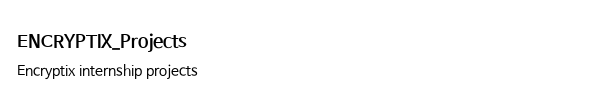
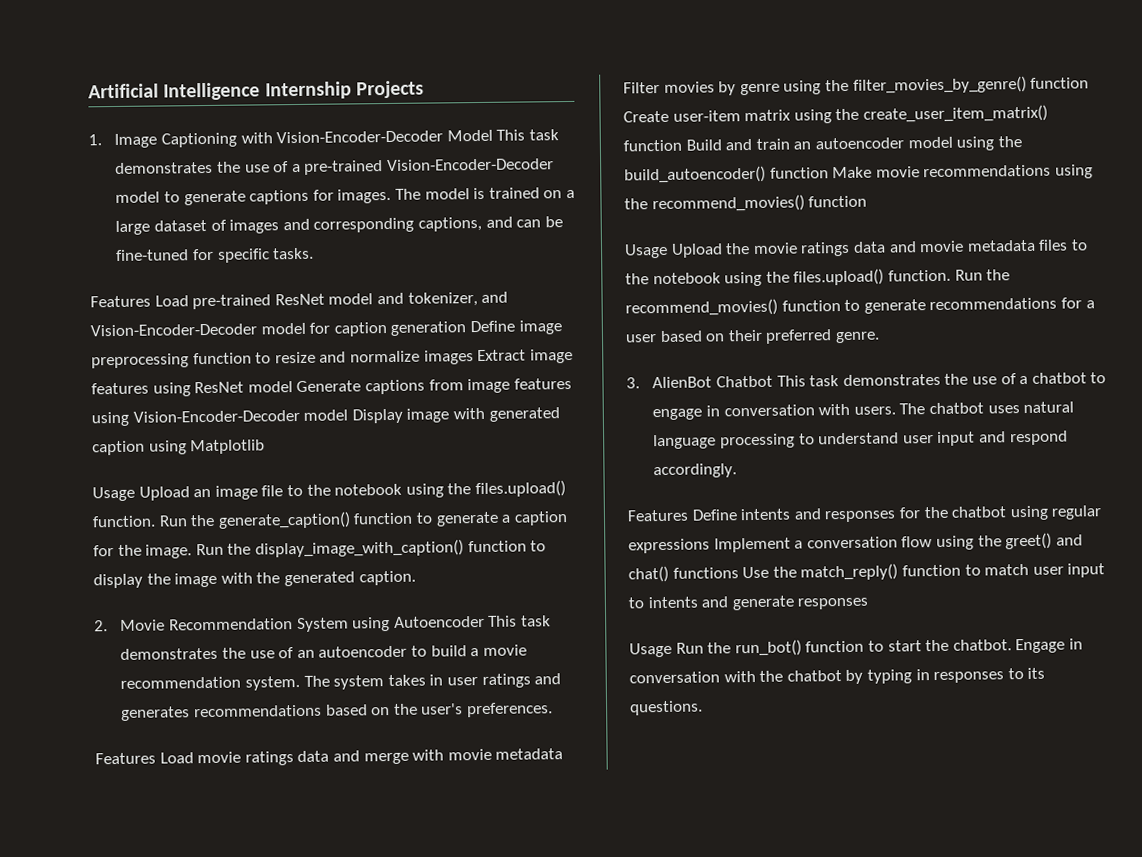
[17,33,187,53] [17,64,198,80] ENCRYPTIX_Projects // Encryptix internship projects -> [88,80,424,101] [88,129,560,148] [115,158,555,175] [115,187,575,206] [115,216,563,235] [116,247,315,263] [90,291,509,310] [90,320,562,337] [91,348,573,369] [91,377,572,397] [91,407,560,427] [92,439,266,456] [92,480,566,502] [92,511,568,529] [93,539,547,559] [93,570,416,589] [94,615,552,633] [120,644,527,660] [120,673,562,691] [121,702,554,721] [95,748,564,766] [623,75,1090,96] [623,104,1048,124] [623,136,1022,152] [624,164,1093,184] [624,194,868,213] [624,239,1088,259] [625,268,1011,287] [625,297,1095,317] [625,329,880,344] [626,372,1107,389] [652,401,1075,421] [653,430,1068,450] [653,463,738,479] [627,505,1103,523] [628,532,1083,554] [628,563,1106,583] [628,595,869,611] [629,638,1083,658] [629,667,1046,684] [630,700,703,716] Artificial Intelligence Internship Projects // 1. Image Captioning with Vision-Encoder-Decoder Model This task demonstrates the use of a pre-trained Vision-Encoder-Decoder model to generate captions for images. The model is trained on a large dataset of images and corresponding captions, and can be fine-tuned for specific tasks. // Features Load pre-trained ResNet model and tokenizer, and Vision-Encoder-Decoder model for caption generation Define image preprocessing function to resize and normalize images Extract image features using ResNet model Generate captions from image features using Vision-Encoder-Decoder model Display image with generated caption using Matplotlib // Usage Upload an image file to the notebook using the files.upload() function. Run the generate_caption() function to generate a caption for the image. Run the display_image_with_caption() function to display the image with the generated caption. // 2. Movie Recommendation System using Autoencoder This task demonstrates the use of an autoencoder to build a movie recommendation system. The system takes in user ratings and generates recommendations based on the user's preferences. // Features Load movie ratings data and merge with movie metadata Filter movies by genre using the filter_movies_by_genre() function Create user-item matrix using the create_user_item_matrix() function Build and train an autoencoder model using the build_autoencoder() function Make movie recommendations using the recommend_movies() function // Usage Upload the movie ratings data and movie metadata files to the notebook using the files.upload() function. Run the recommend_movies() function to generate recommendations for a user based on their preferred genre. // 3. AlienBot Chatbot This task demonstrates the use of a chatbot to engage in conversation with users. The chatbot uses natural language processing to understand user input and respond accordingly. // Features Define intents and responses for the chatbot using regular expressions Implement a conversation flow using the greet() and chat() functions Use the match_reply() function to match user input to intents and generate responses // Usage Run the run_bot() function to start the chatbot. Engage in conversation with the chatbot by typing in responses to its questions.

